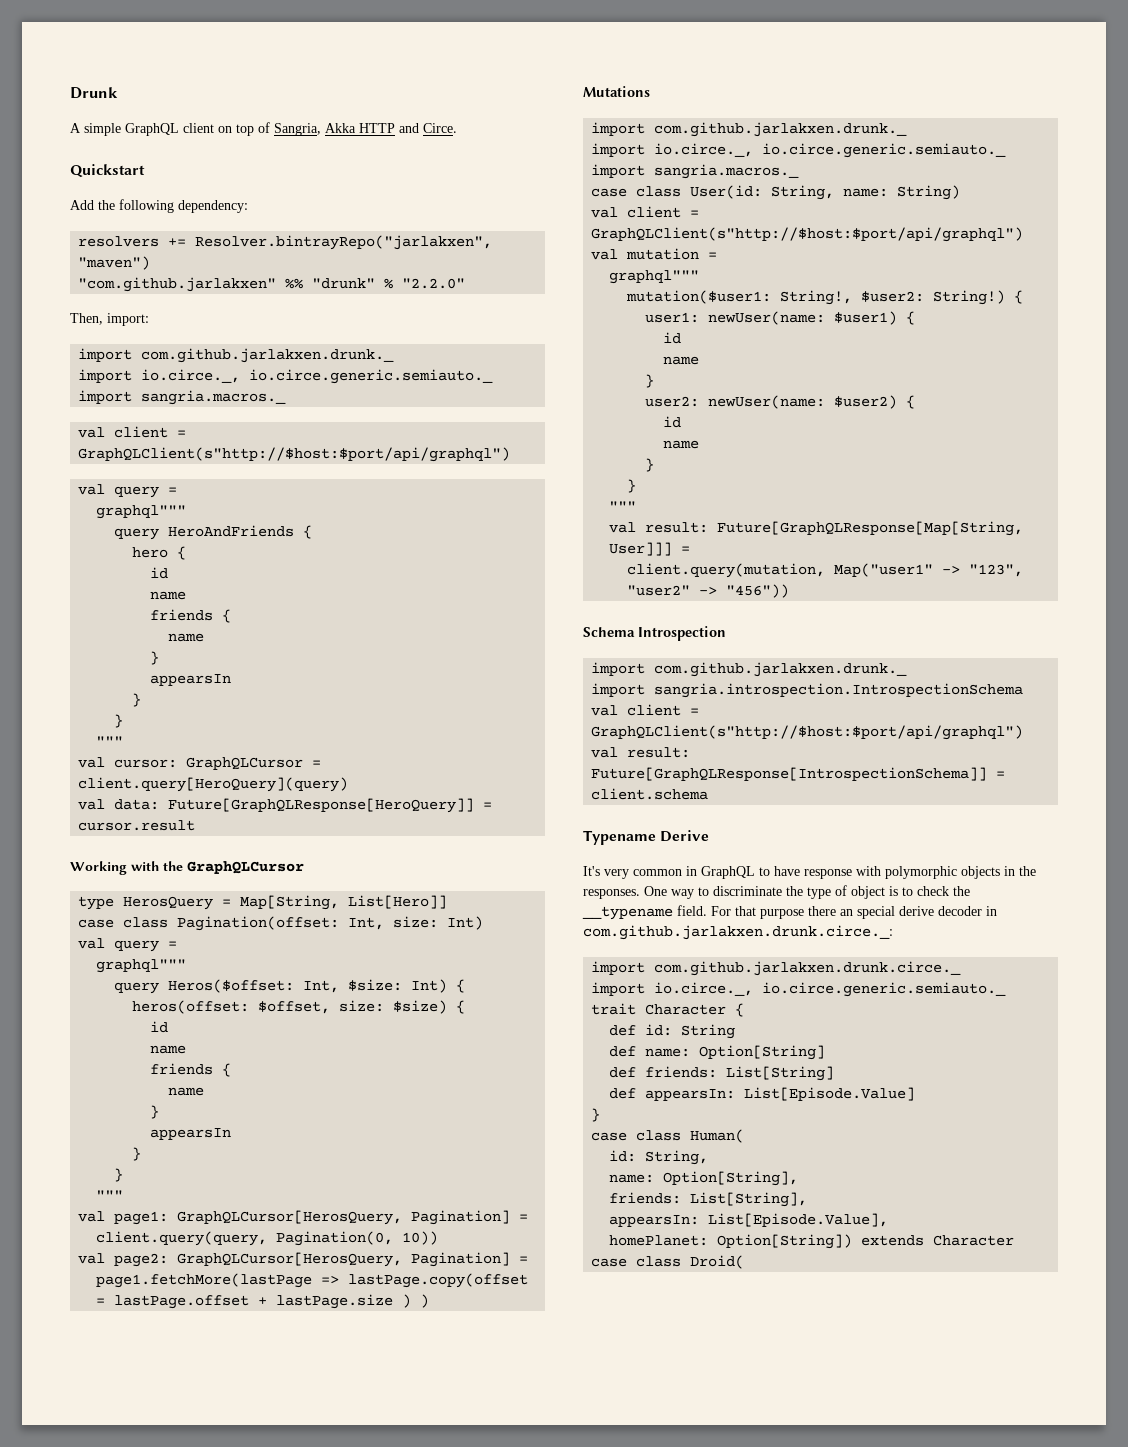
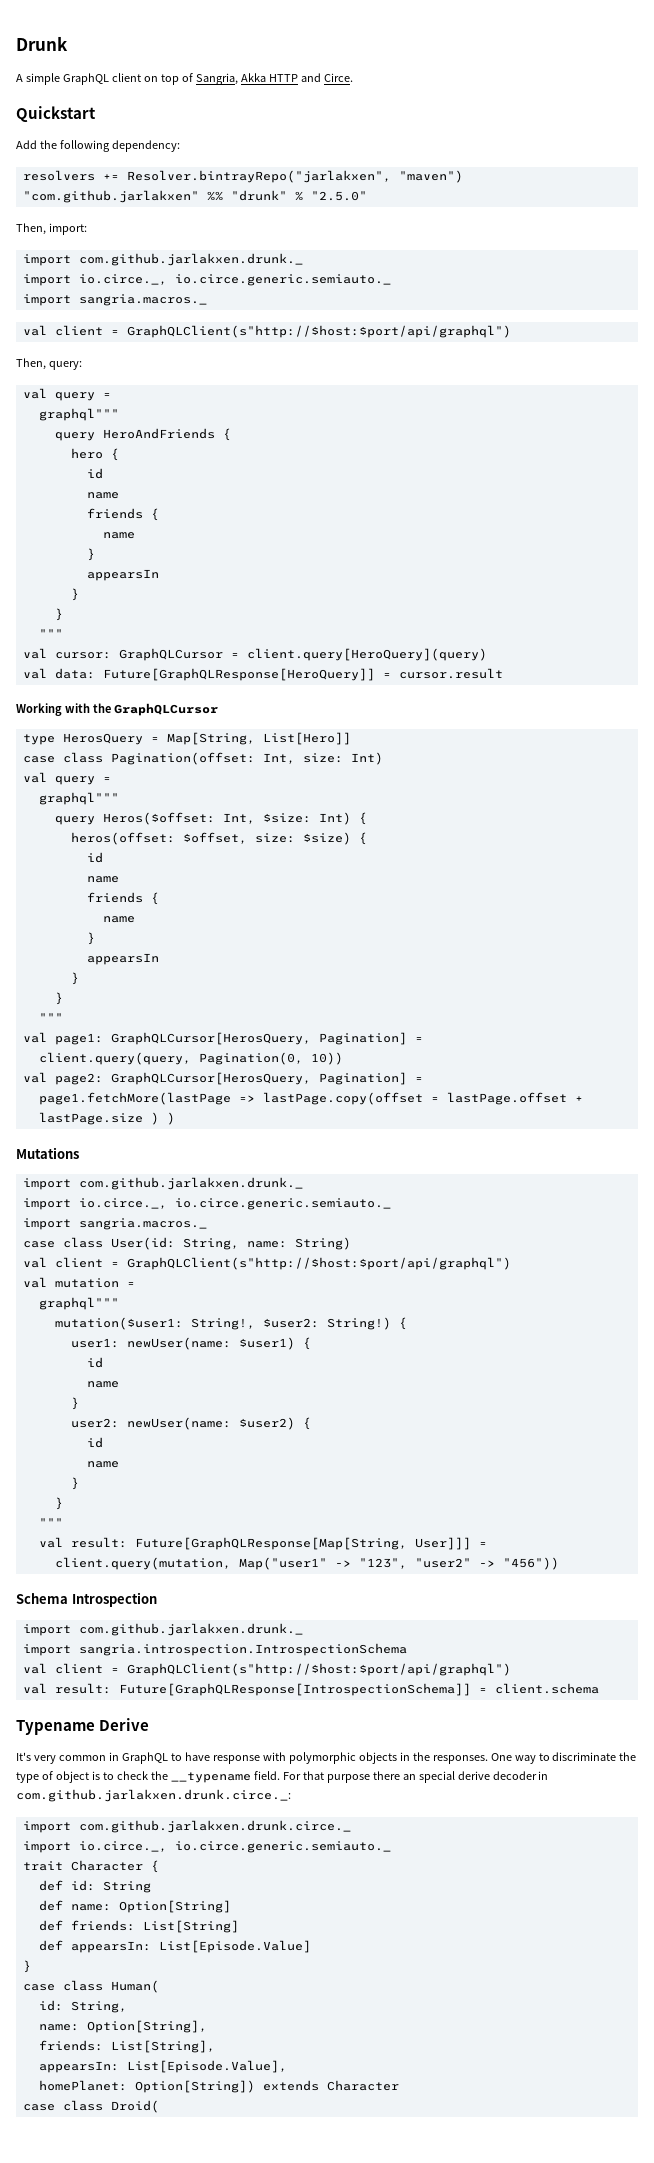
[402,278,466,289] "2.2.0" -> [310,191,367,201] "2.5.0"
(511, 454) none -> [16,358,82,370] // Then, query:

